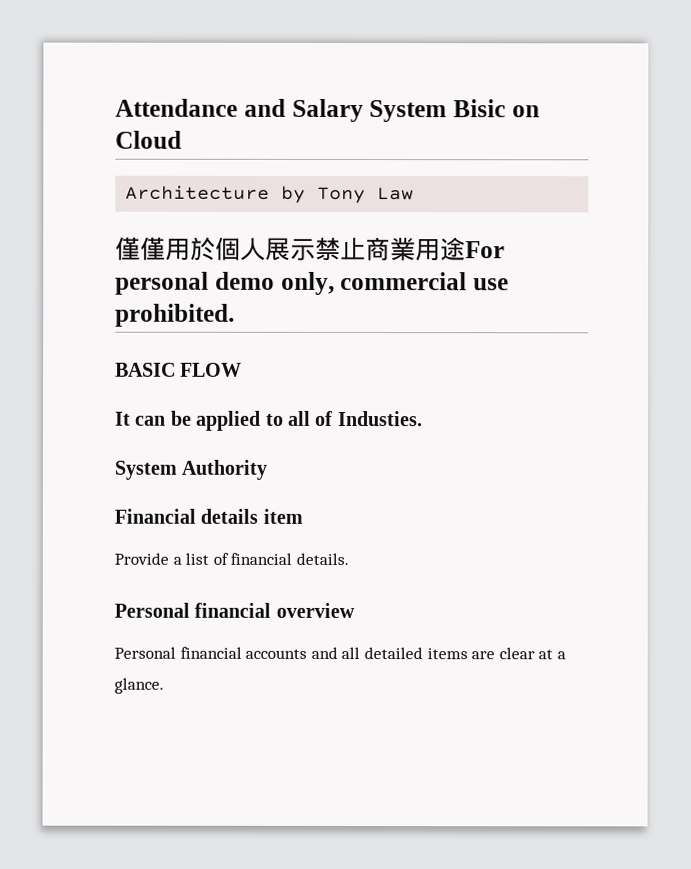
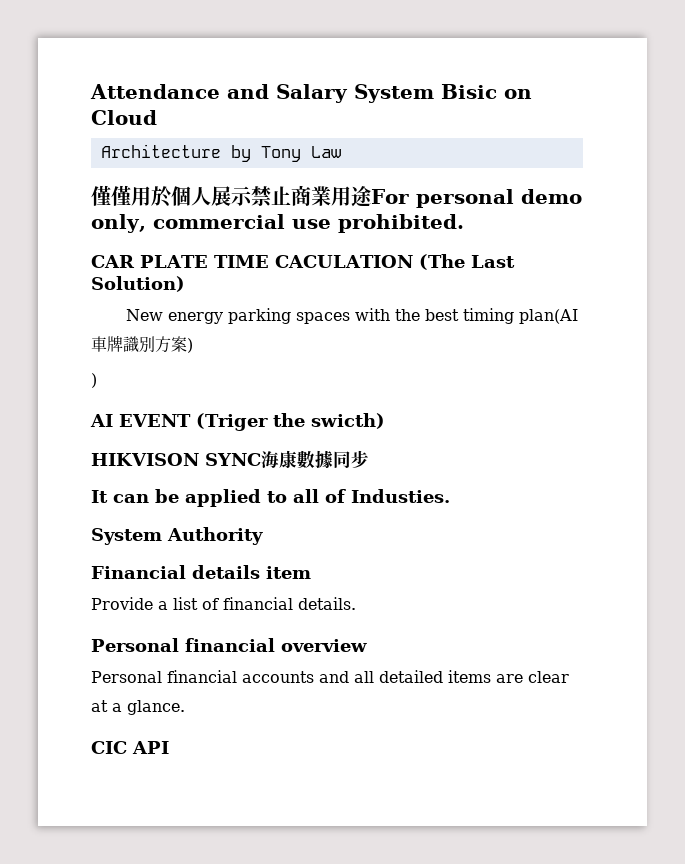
[115,362,243,377] BASIC FLOW -> [91,254,515,270] [91,276,185,292] [125,308,578,324] [91,336,193,353] [91,373,97,388] [90,413,385,431] [91,450,369,469] CAR PLATE TIME CACULATION (The Last Solution) // New energy parking spaces with the best timing plan(AI車牌識別方案) // ) // AI EVENT (Triger the swicth) // HIKVISON SYNC海康數據同步
(164, 685) none -> [91,741,169,754] // CIC API

